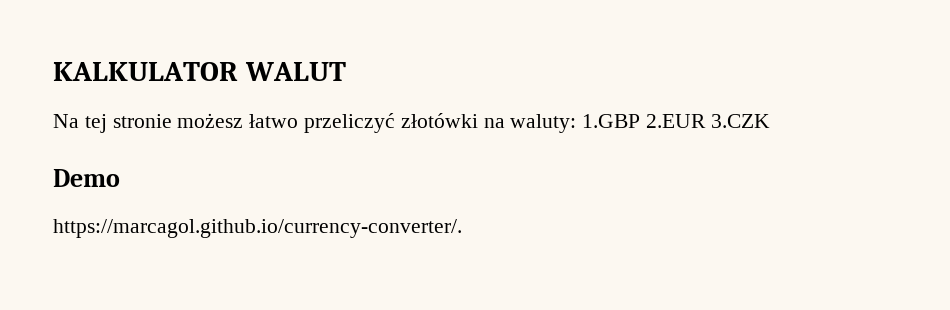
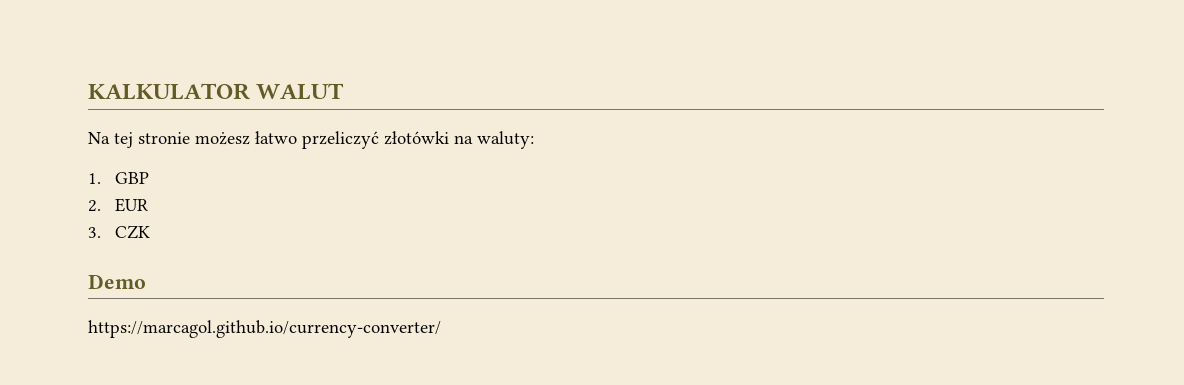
[582,114,770,128] 1.GBP 2.EUR 3.CZK -> [88,172,149,184] [88,198,148,212] [88,225,150,239] // 1. GBP // 2. EUR // 3. CZK
[53,219,462,238] https://marcagol.github.io/currency-converter/. -> [88,320,441,338] https://marcagol.github.io/currency-converter/

